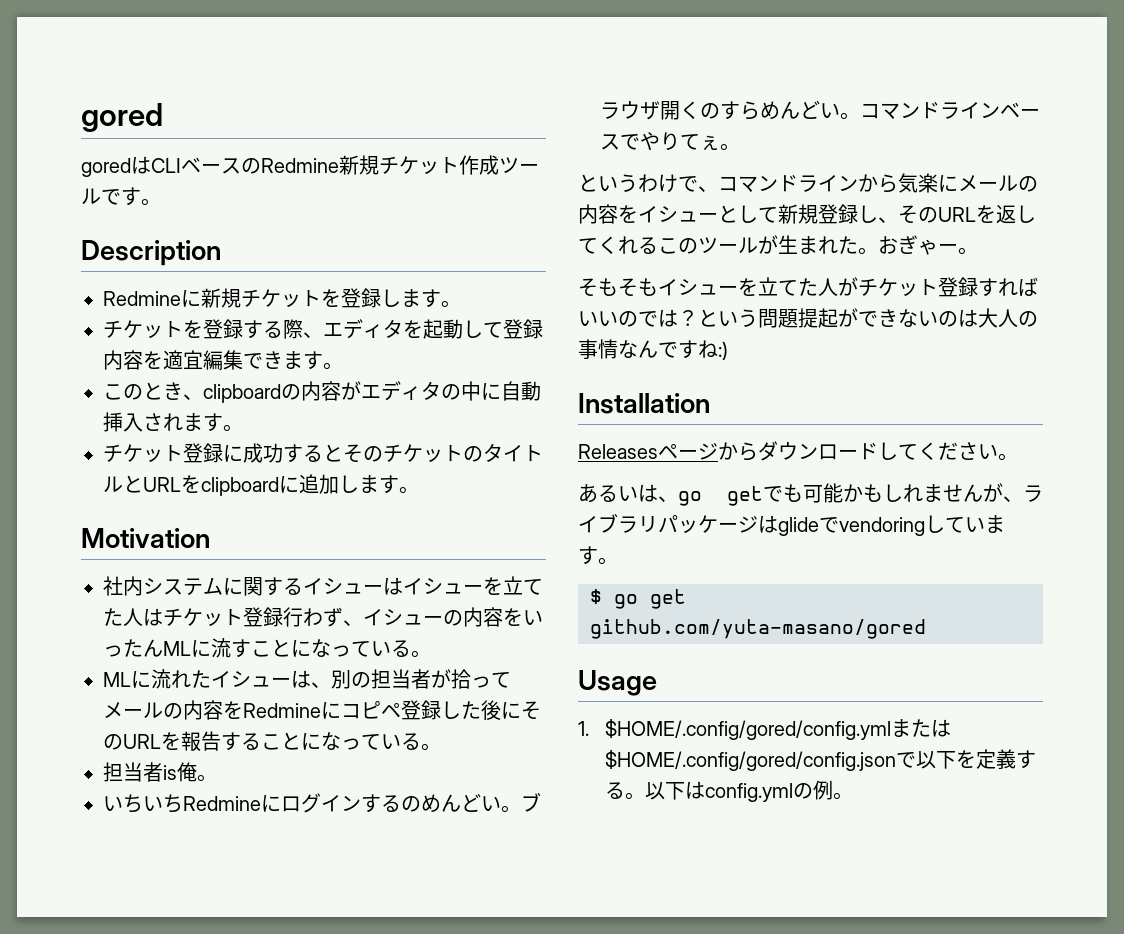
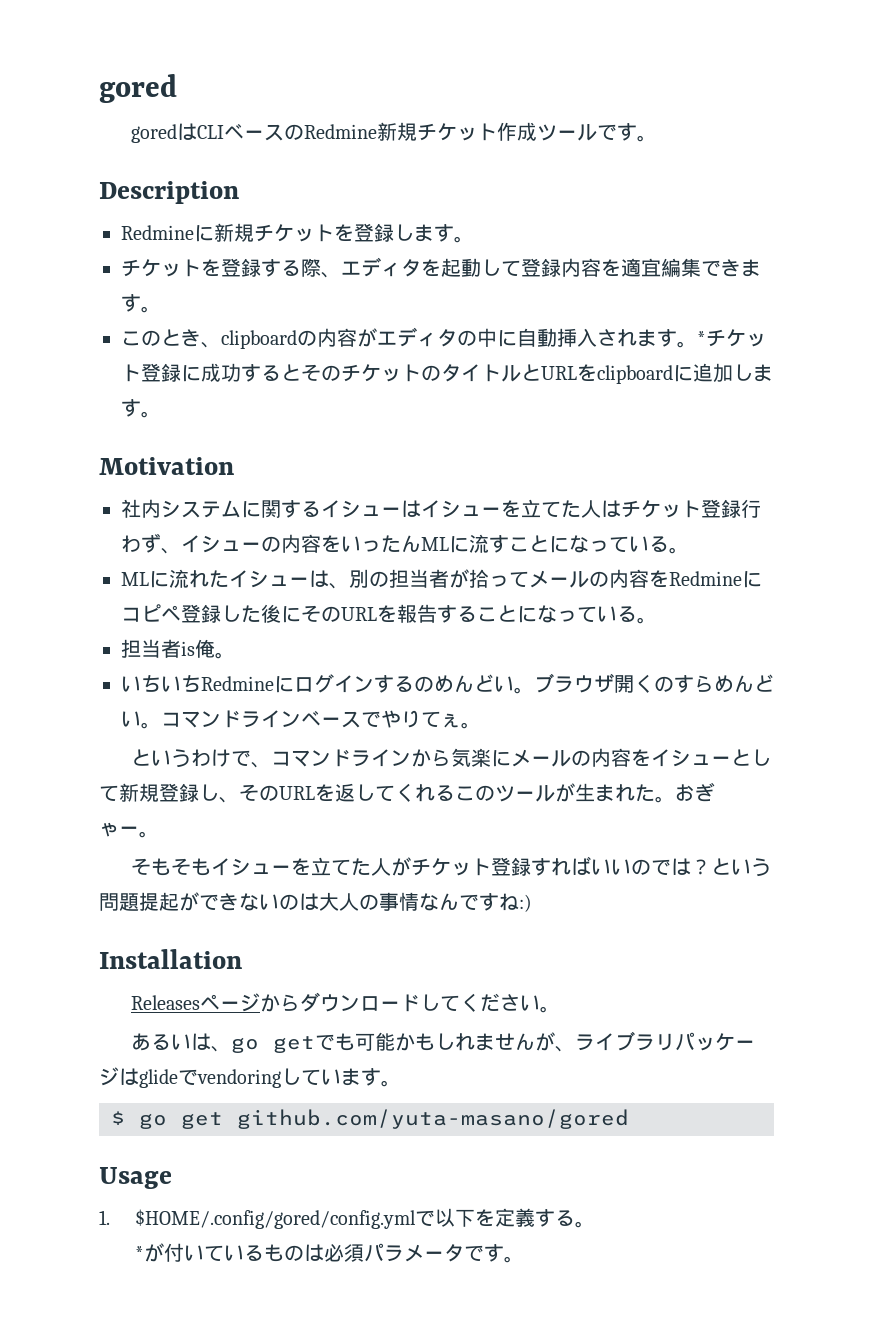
(243, 428) // -> [697,331,706,345] *
[891,719,952,737] [605,750,897,771] または$HOME/.config/gored/config.json -> (417, 1219) none
[645,780,834,802] 以下はconfig.ymlの例 -> [135,1243,505,1262] // *が付いているものは必須パラメータです

